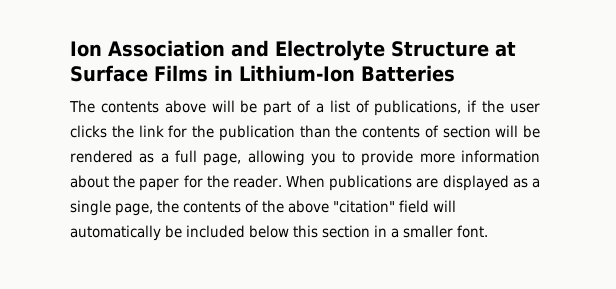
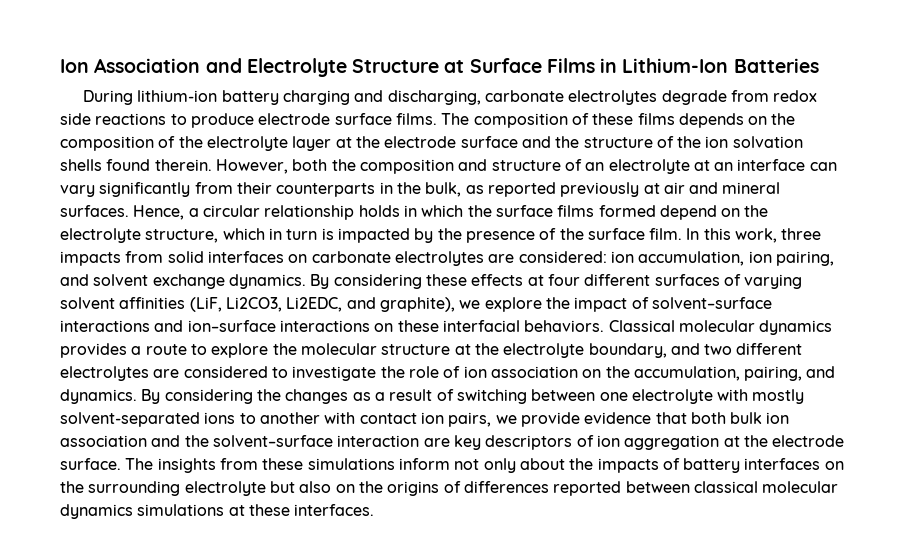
[69,100,540,116] [70,125,540,141] [70,150,540,166] [70,175,540,191] [70,200,456,216] [70,225,488,241] The contents above will be part of a list of publications, if the user clicks the link for the publication than the contents of section will be rendered as a full page, allowing you to provide more information about the paper for the reader. When publications are displayed as a single page, the contents of the above "citation" field will automatically be included below this section in a smaller font. -> [83,90,818,105] [60,113,796,128] [60,136,803,151] [60,159,837,174] [60,182,781,197] [60,205,769,220] [60,228,822,243] [60,251,834,266] [60,274,803,289] [60,297,772,312] [60,320,833,335] [60,343,803,358] [60,366,836,381] [60,389,805,404] [60,412,790,427] [60,435,845,450] [60,458,844,473] [60,481,839,496] [60,504,375,519] During lithium-ion battery charging and discharging, carbonate electrolytes degrade from redox side reactions to produce electrode surface films. The composition of these films depends on the composition of the electrolyte layer at the electrode surface and the structure of the ion solvation shells found therein. However, both the composition and structure of an electrolyte at an interface can vary significantly from their counterparts in the bulk, as reported previously at air and mineral surfaces. Hence, a circular relationship holds in which the surface films formed depend on the electrolyte structure, which in turn is impacted by the presence of the surface film. In this work, three impacts from solid interfaces on carbonate electrolytes are considered: ion accumulation, ion pairing, and solvent exchange dynamics. By considering these effects at four different surfaces of varying solvent affinities (LiF, Li2CO3, Li2EDC, and graphite), we explore the impact of solvent–surface interactions and ion–surface interactions on these interfacial behaviors. Classical molecular dynamics provides a route to explore the molecular structure at the electrolyte boundary, and two different electrolytes are considered to investigate the role of ion association on the accumulation, pairing, and dynamics. By considering the changes as a result of switching between one electrolyte with mostly solvent-separated ions to another with contact ion pairs, we provide evidence that both bulk ion association and the solvent–surface interaction are key descriptors of ion aggregation at the electrode surface. The insights from these simulations inform not only about the impacts of battery interfaces on the surrounding electrolyte but also on the origins of differences reported between classical molecular dynamics simulations at these interfaces.

